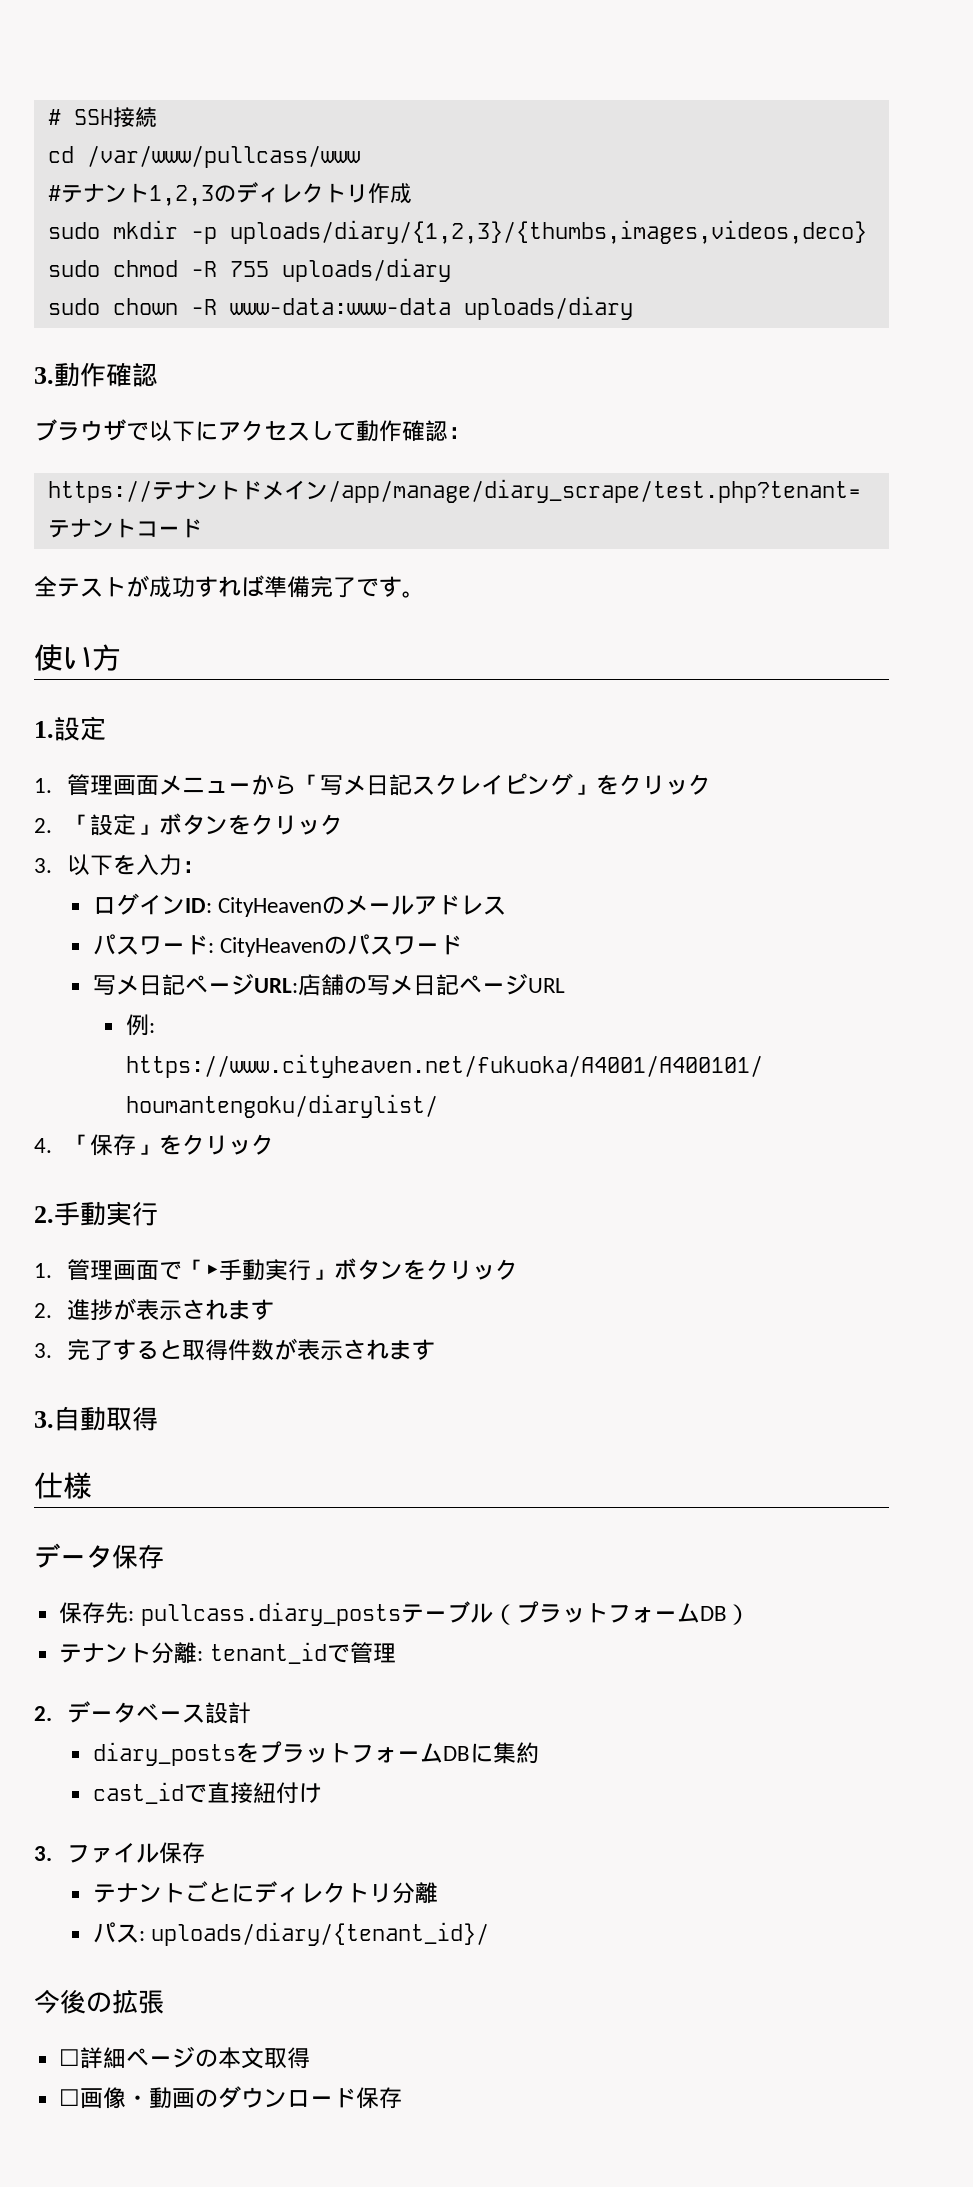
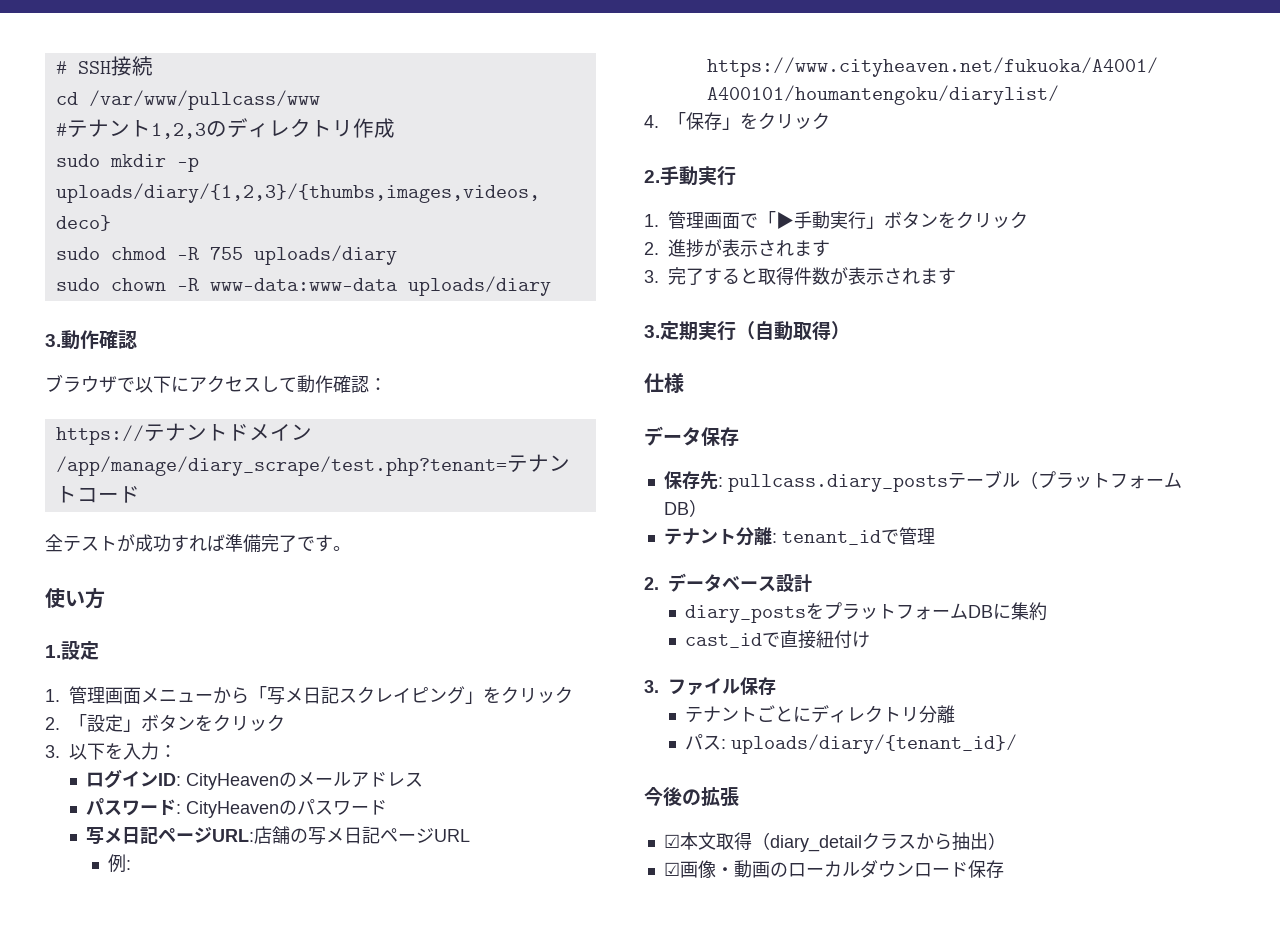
(54, 1419) none -> [660,321,755,341] 定期実行（
(158, 1418) none -> [831,321,850,340] ）
[59,2046,311,2069] [59,2089,81,2106] ☐詳細ページの本文取得 // ☐ -> [663,832,1006,852] [663,862,680,876] ☑本文取得（diary_detailクラスから抽出） // ☑
(219, 2098) none -> [787,861,860,877] ローカル

